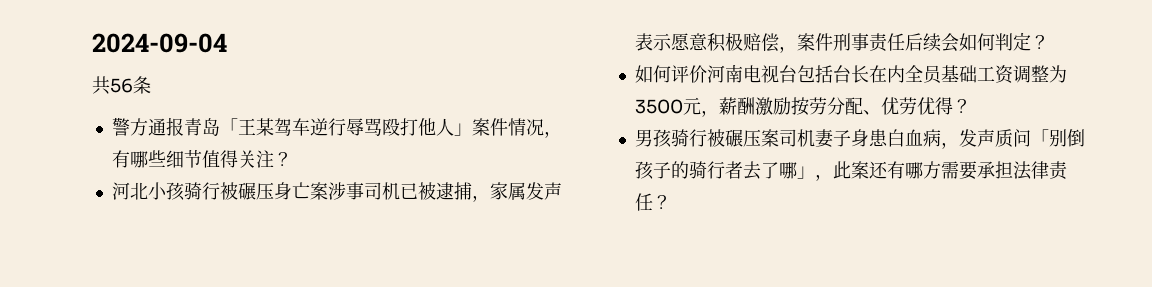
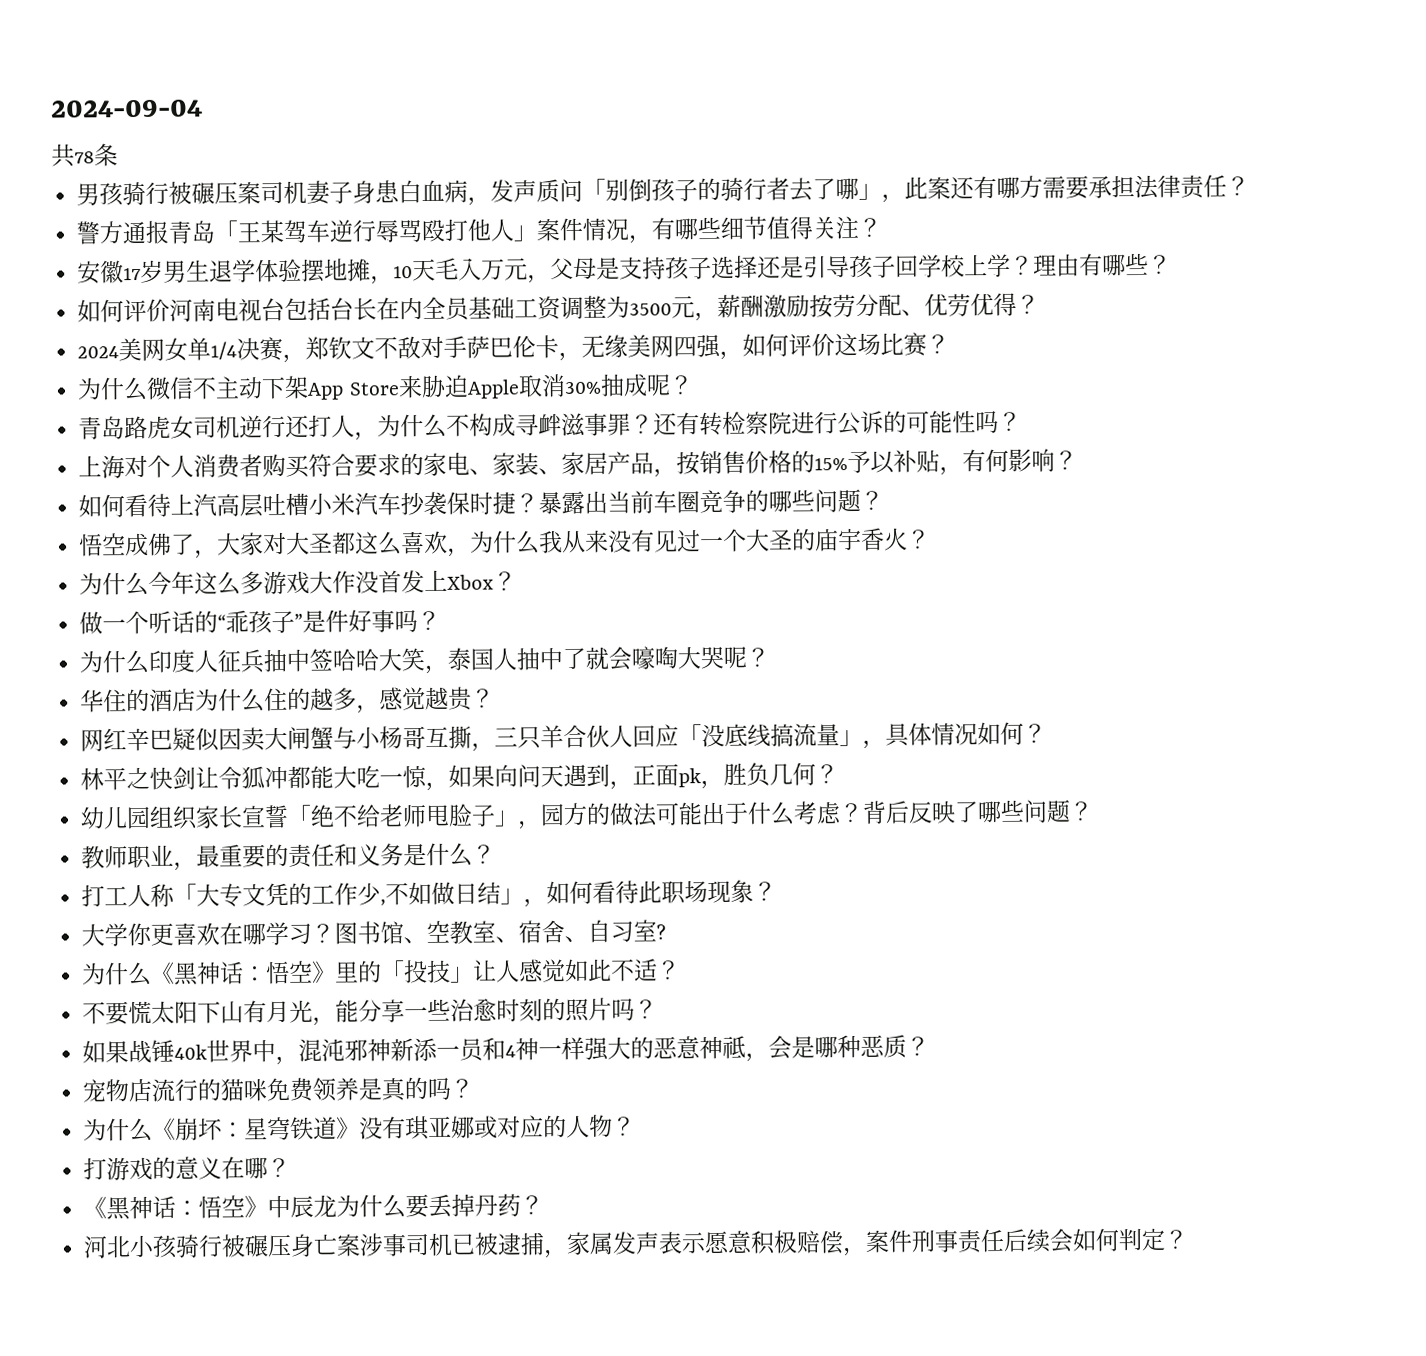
[110,78,133,93] 56 -> [74,151,95,164] 78
[111,117,562,138] [111,150,292,168] [111,182,562,202] [634,32,1049,53] [634,64,1067,84] [634,97,971,117] // 警方通报青岛「王某驾车逆行辱骂殴打他人」案件情况，有哪些细节值得关注？ // 河北小孩骑行被碾压身亡案涉事司机已被逮捕，家属发声表示愿意积极赔偿，案件刑事责任后续会如何判定？ // 如何评价河南电视台包括台长在内全员基础工资调整为3500元，薪酬激励按劳分配、优劳优得？ -> (118, 155) none
(671, 202) none -> [76,215,883,245] [77,252,1173,285] [77,292,1041,323] [77,332,951,363] [77,373,694,402] [78,410,1023,441] [78,448,1079,479] [78,488,885,518] [78,527,932,559] [79,569,518,597] [79,609,442,635] [79,646,771,675] [80,686,496,714] [80,721,1048,752] [80,762,840,792] [80,799,1095,830] [81,842,497,871] [81,879,778,908] [81,919,667,947] [81,958,682,987] [82,997,659,1026] [82,1034,931,1066] [82,1076,475,1103] [83,1114,637,1143] [83,1156,292,1181] [83,1193,545,1221] [83,1227,1189,1259] // 警方通报青岛「王某驾车逆行辱骂殴打他人」案件情况，有哪些细节值得关注？ // 安徽17岁男生退学体验摆地摊，10天毛入万元，父母是支持孩子选择还是引导孩子回学校上学？理由有哪些？ // 如何评价河南电视台包括台长在内全员基础工资调整为3500元，薪酬激励按劳分配、优劳优得？ // 2024美网女单1/4决赛，郑钦文不敌对手萨巴伦卡，无缘美网四强，如何评价这场比赛？ // 为什么微信不主动下架App Store来胁迫Apple取消30%抽成呢？ // 青岛路虎女司机逆行还打人，为什么不构成寻衅滋事罪？还有转检察院进行公诉的可能性吗？ // 上海对个人消费者购买符合要求的家电、家装、家居产品，按销售价格的15%予以补贴，有何影响？ // 如何看待上汽高层吐槽小米汽车抄袭保时捷？暴露出当前车圈竞争的哪些问题？ // 悟空成佛了，大家对大圣都这么喜欢，为什么我从来没有见过一个大圣的庙宇香火？ // 为什么今年这么多游戏大作没首发上Xbox？ // 做一个听话的“乖孩子”是件好事吗？ // 为什么印度人征兵抽中签哈哈大笑，泰国人抽中了就会嚎啕大哭呢？ // 华住的酒店为什么住的越多，感觉越贵？ // 网红辛巴疑似因卖大闸蟹与小杨哥互撕，三只羊合伙人回应「没底线搞流量」，具体情况如何？ // 林平之快剑让令狐冲都能大吃一惊，如果向问天遇到，正面pk，胜负几何？ // 幼儿园组织家长宣誓「绝不给老师甩脸子」，园方的做法可能出于什么考虑？背后反映了哪些问题？ // 教师职业，最重要的责任和义务是什么？ // 打工人称「大专文凭的工作少,不如做日结」，如何看待此职场现象？ // 大学你更喜欢在哪学习？图书馆、空教室、宿舍、自习室? // 为什么《黑神话：悟空》里的「投技」让人感觉如此不适？ // 不要慌太阳下山有月光，能分享一些治愈时刻的照片吗？ // 如果战锤40k世界中，混沌邪神新添一员和4神一样强大的恶意神祗，会是哪种恶质？ // 宠物店流行的猫咪免费领养是真的吗？ // 为什么《崩坏：星穹铁道》没有琪亚娜或对应的人物？ // 打游戏的意义在哪？ // 《黑神话：悟空》中辰龙为什么要丢掉丹药？ // 河北小孩骑行被碾压身亡案涉事司机已被逮捕，家属发声表示愿意积极赔偿，案件刑事责任后续会如何判定？

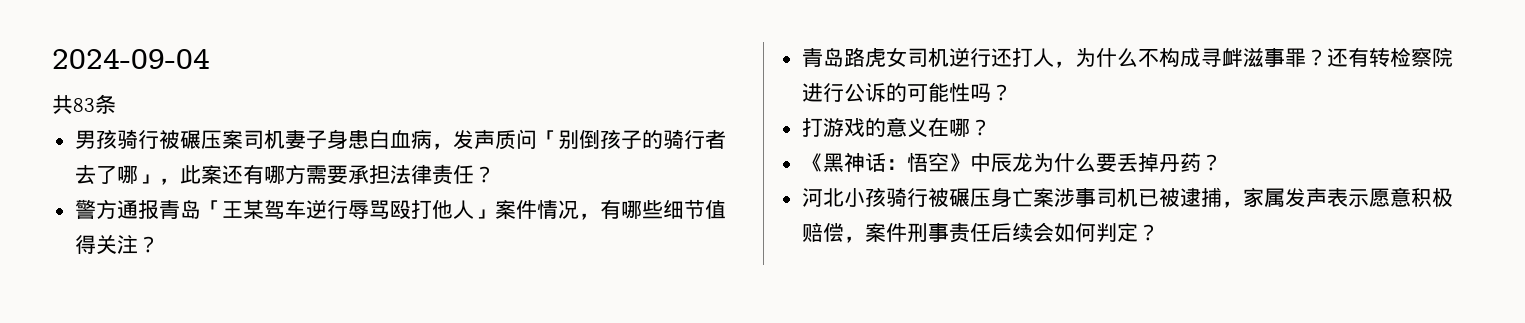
[74,151,95,164] 78 -> [73,98,95,112] 83
[77,252,1173,285] [77,292,1041,323] [77,332,951,363] [77,373,694,402] // 安徽17岁男生退学体验摆地摊，10天毛入万元，父母是支持孩子选择还是引导孩子回学校上学？理由有哪些？ // 如何评价河南电视台包括台长在内全员基础工资调整为3500元，薪酬激励按劳分配、优劳优得？ // 2024美网女单1/4决赛，郑钦文不敌对手萨巴伦卡，无缘美网四强，如何评价这场比赛？ // 为什么微信不主动下架App Store来胁迫Apple取消30%抽成呢？ -> (159, 244) none
[78,448,1079,479] [78,488,885,518] [78,527,932,559] [79,569,518,597] [79,609,442,635] [79,646,771,675] [80,686,496,714] [80,721,1048,752] [80,762,840,792] [80,799,1095,830] [81,842,497,871] [81,879,778,908] [81,919,667,947] [81,958,682,987] [82,997,659,1026] [82,1034,931,1066] [82,1076,475,1103] [83,1114,637,1143] // 上海对个人消费者购买符合要求的家电、家装、家居产品，按销售价格的15%予以补贴，有何影响？ // 如何看待上汽高层吐槽小米汽车抄袭保时捷？暴露出当前车圈竞争的哪些问题？ // 悟空成佛了，大家对大圣都这么喜欢，为什么我从来没有见过一个大圣的庙宇香火？ // 为什么今年这么多游戏大作没首发上Xbox？ // 做一个听话的“乖孩子”是件好事吗？ // 为什么印度人征兵抽中签哈哈大笑，泰国人抽中了就会嚎啕大哭呢？ // 华住的酒店为什么住的越多，感觉越贵？ // 网红辛巴疑似因卖大闸蟹与小杨哥互撕，三只羊合伙人回应「没底线搞流量」，具体情况如何？ // 林平之快剑让令狐冲都能大吃一惊，如果向问天遇到，正面pk，胜负几何？ // 幼儿园组织家长宣誓「绝不给老师甩脸子」，园方的做法可能出于什么考虑？背后反映了哪些问题？ // 教师职业，最重要的责任和义务是什么？ // 打工人称「大专文凭的工作少,不如做日结」，如何看待此职场现象？ // 大学你更喜欢在哪学习？图书馆、空教室、宿舍、自习室? // 为什么《黑神话：悟空》里的「投技」让人感觉如此不适？ // 不要慌太阳下山有月光，能分享一些治愈时刻的照片吗？ // 如果战锤40k世界中，混沌邪神新添一员和4神一样强大的恶意神祗，会是哪种恶质？ // 宠物店流行的猫咪免费领养是真的吗？ // 为什么《崩坏：星穹铁道》没有琪亚娜或对应的人物？ -> (1012, 92) none

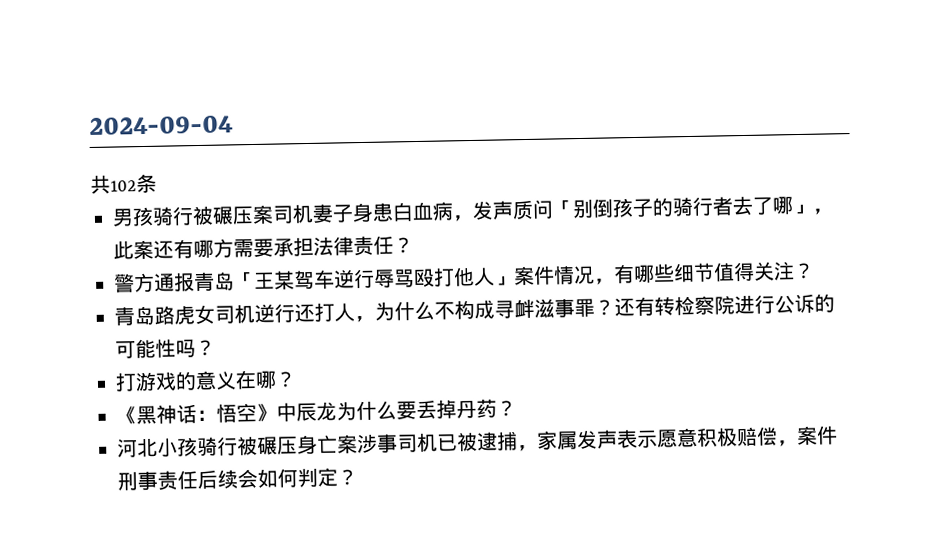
[73,98,95,112] 83 -> [110,180,137,192] 102

